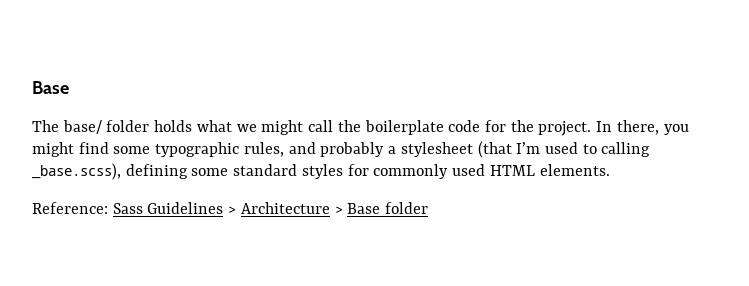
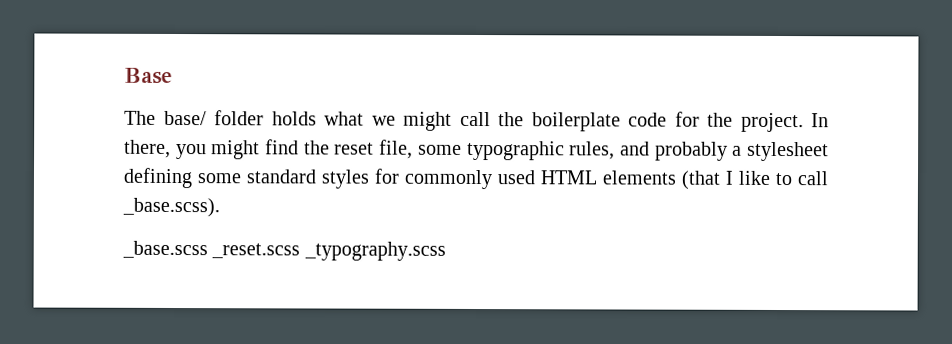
(109, 148) none -> [303,139,414,159] the reset file,
[477,141,651,158] [32,163,121,180] (that I’m used to calling _base.scss), -> (829, 151) none
[539,164,610,176] [32,202,429,214] elements. // Reference: Sass Guidelines > Architecture > Base folder -> [602,170,829,190] [122,197,220,218] [122,240,446,261] elements (that I like to call _base.scss). // _base.scss _reset.scss _typography.scss

